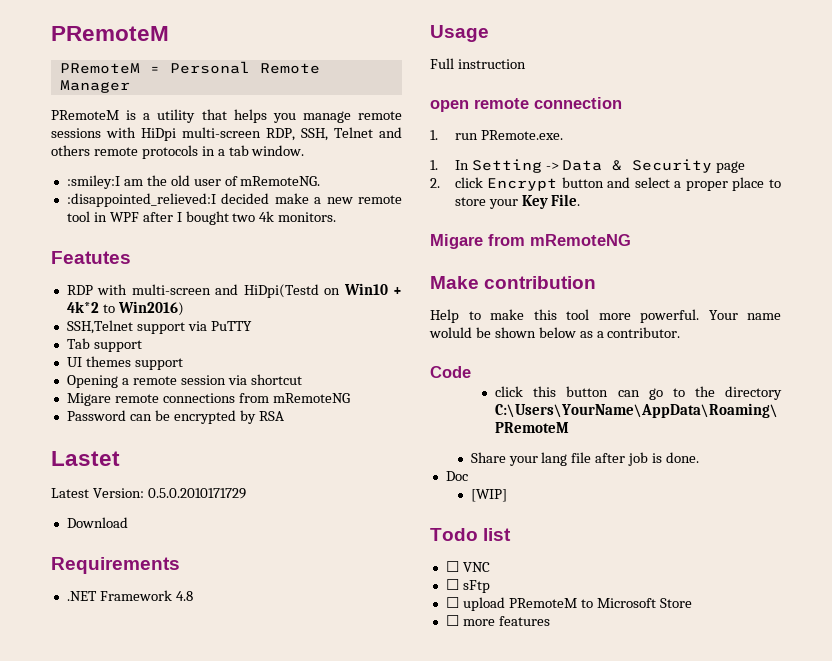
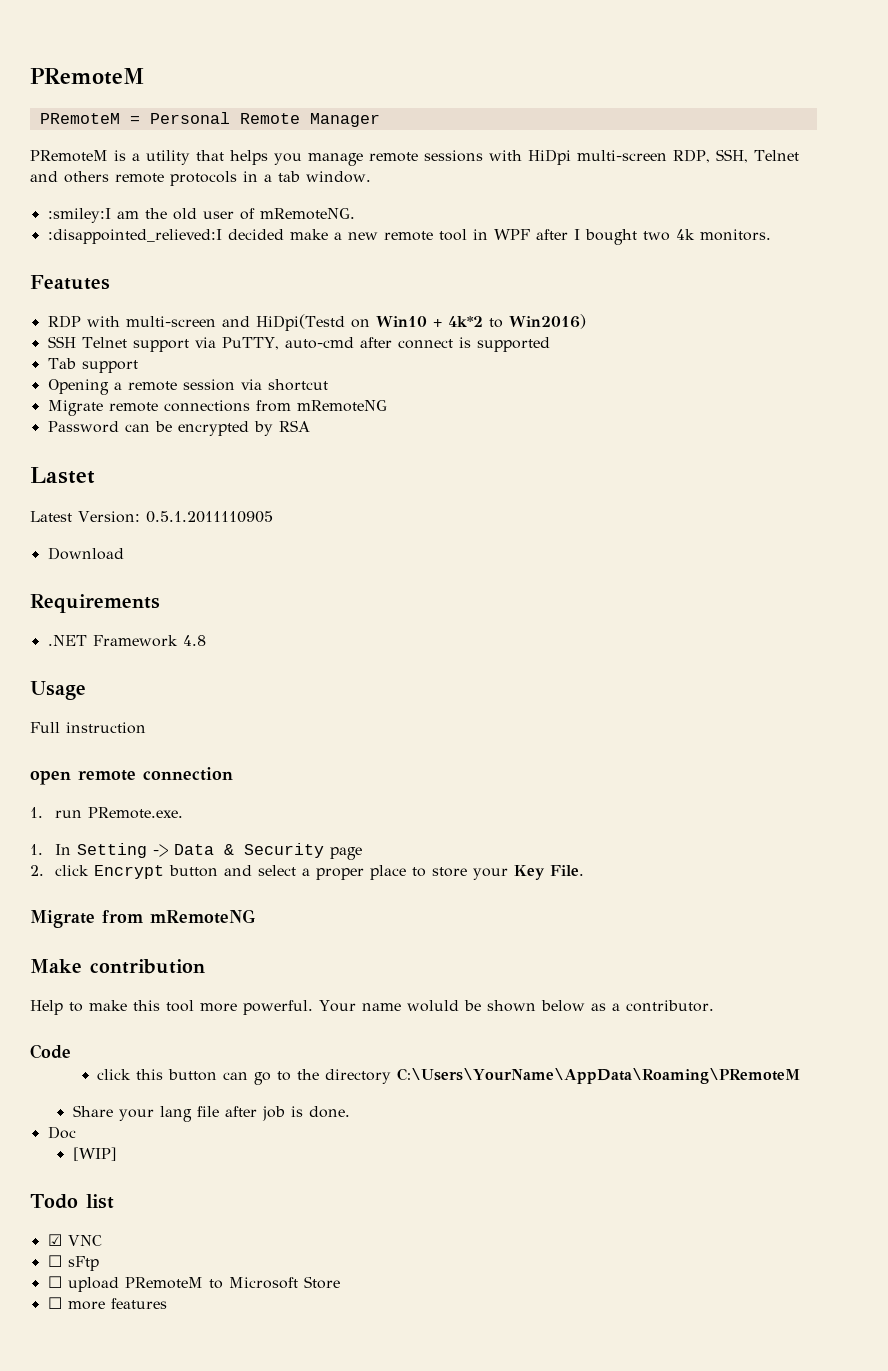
[66,320,252,334] SSH,Telnet support via PuTTY -> [47,336,550,352] SSH Telnet support via PuTTY, auto-cmd after connect is supported
[66,356,183,370] // UI themes support -> (138, 366) none
[66,393,111,406] Migare -> [47,400,103,416] Migrate
[147,488,246,499] 0.5.0.2010171729 -> [145,511,273,523] 0.5.1.2011110905
[430,234,483,249] Migare -> [30,910,95,928] Migrate
[445,561,459,572] ☐ -> [47,1234,62,1246] ☑

